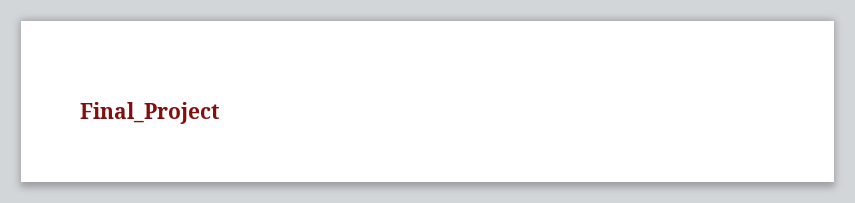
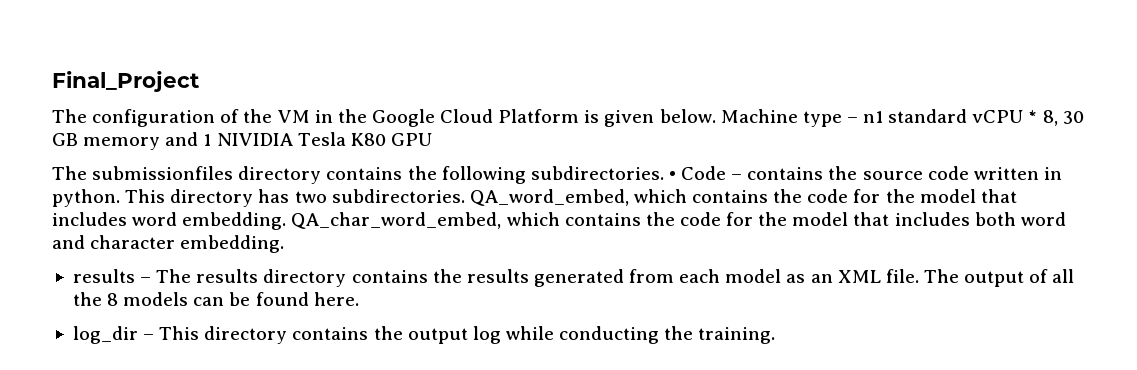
(220, 113) none -> [52,109,1084,127] [52,132,432,150] [52,166,1062,184] [52,189,1017,207] [52,212,1066,230] [52,235,285,253] [72,269,1075,287] [72,292,359,306] [72,326,776,344] // The configuration of the VM in the Google Cloud Platform is given below. Machine type – n1 standard vCPU * 8, 30 GB memory and 1 NIVIDIA Tesla K80 GPU // The submissionfiles directory contains the following subdirectories. • Code – contains the source code written in python. This directory has two subdirectories. QA_word_embed, which contains the code for the model that includes word embedding. QA_char_word_embed, which contains the code for the model that includes both word and character embedding. // results – The results directory contains the results generated from each model as an XML file. The output of all the 8 models can be found here. // log_dir – This directory contains the output log while conducting the training.

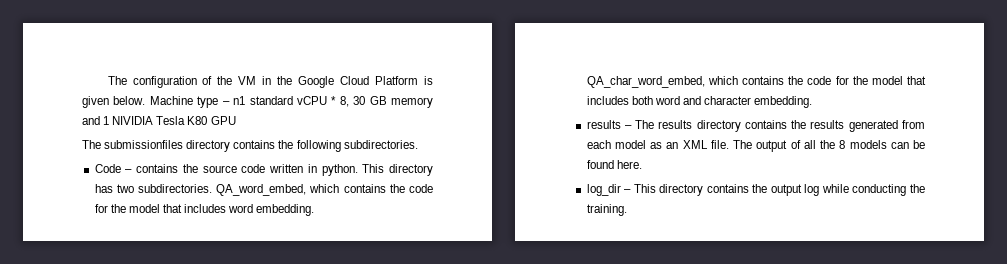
[52,71,199,92] Final_Project // -> (107, 80) none
[668,171,676,180] • -> (418, 144) //

